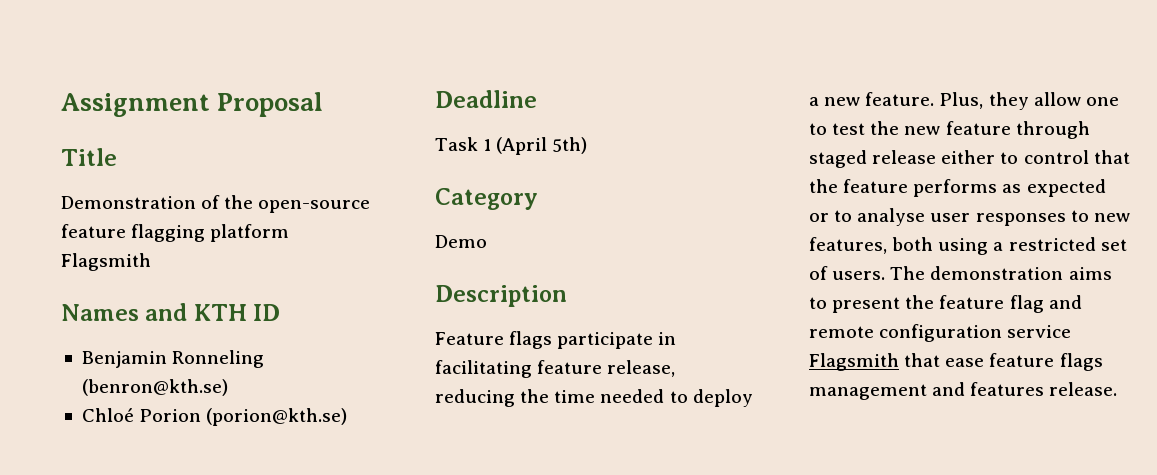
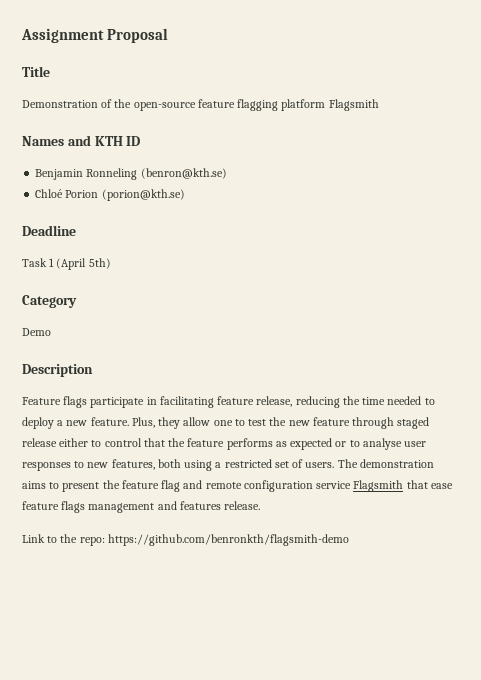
(1118, 389) none -> [22,534,349,546] // Link to the repo: https://github.com/benronkth/flagsmith-demo

